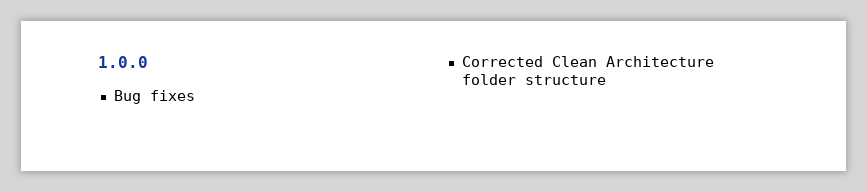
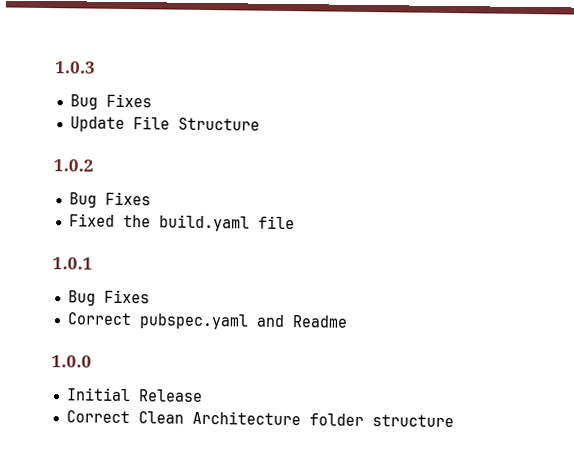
[98,56,148,68] [113,90,195,104] [461,56,543,67] 1.0.0 // Bug fixes // Corrected -> [55,61,96,74] [69,93,152,110] [69,116,260,132] [53,159,94,172] [68,191,151,208] [68,213,295,232] [52,257,93,270] [67,289,150,306] [66,312,348,330] [51,355,92,368] [65,387,203,402] [65,410,130,424] 1.0.3 // Bug Fixes // Update File Structure // 1.0.2 // Bug Fixes // Fixed the build.yaml file // 1.0.1 // Bug Fixes // Correct pubspec.yaml and Readme // 1.0.0 // Initial Release // Correct

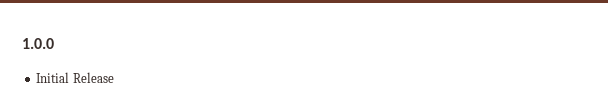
[55,61,96,74] [69,93,152,110] [69,116,260,132] [53,159,94,172] [68,191,151,208] [68,213,295,232] [52,257,93,270] [67,289,150,306] [66,312,348,330] [51,355,92,368] [65,387,203,402] [65,410,454,428] 1.0.3 // Bug Fixes // Update File Structure // 1.0.2 // Bug Fixes // Fixed the build.yaml file // 1.0.1 // Bug Fixes // Correct pubspec.yaml and Readme // 1.0.0 // Initial Release // Correct Clean Architecture folder structure -> [22,38,54,49] [36,72,114,83] 1.0.0 // Initial Release

